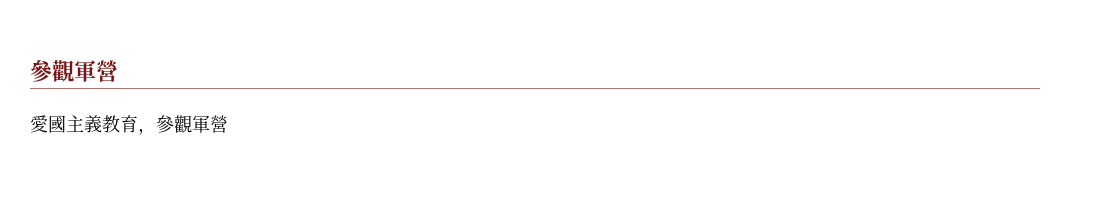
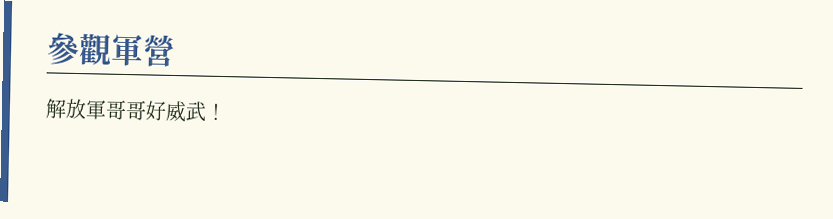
[30,115,228,135] 愛國主義教育，參觀軍營 -> [45,98,227,123] 解放軍哥哥好威武！

